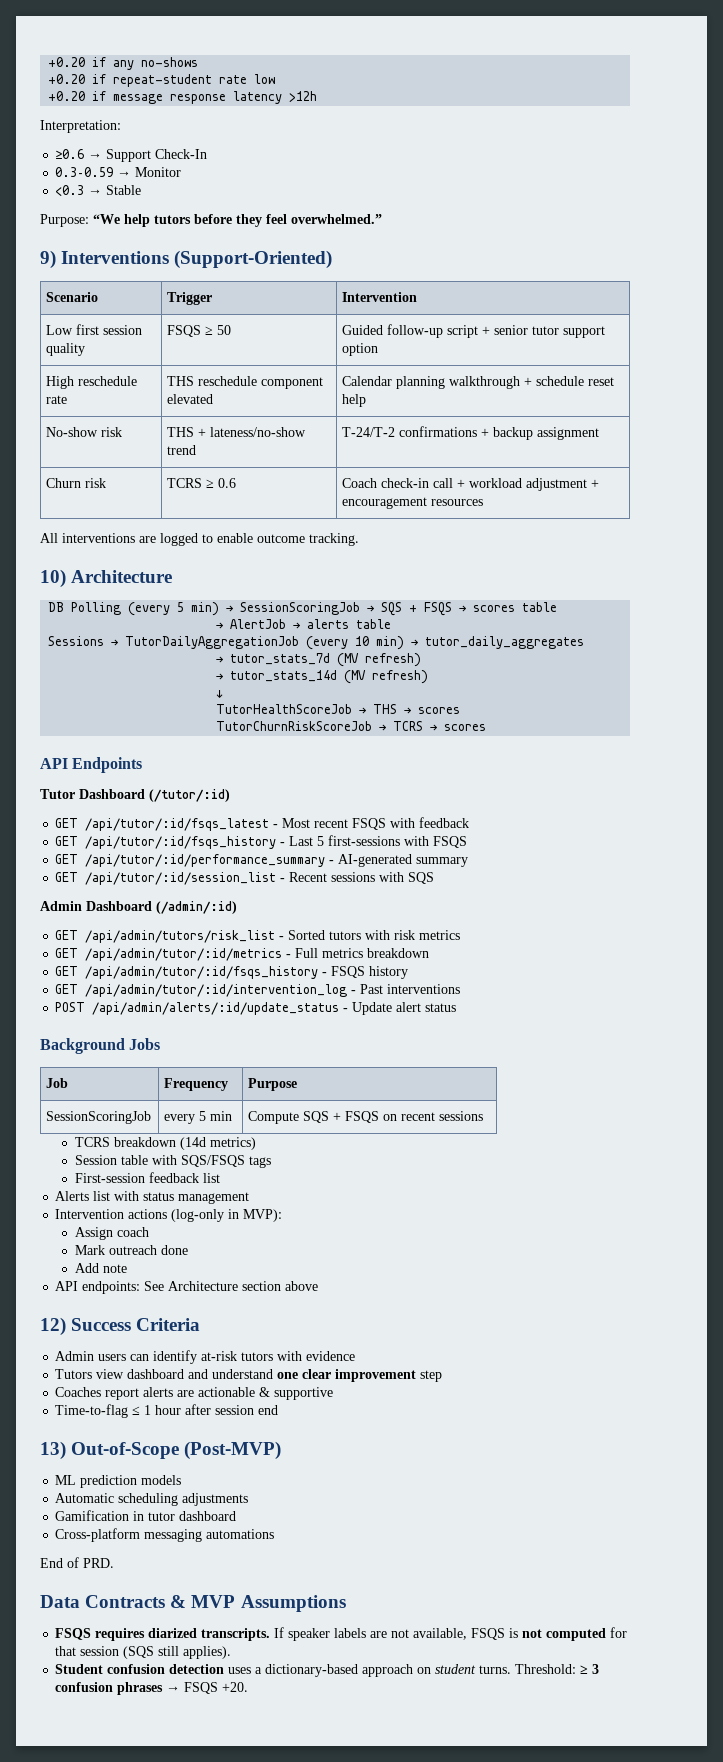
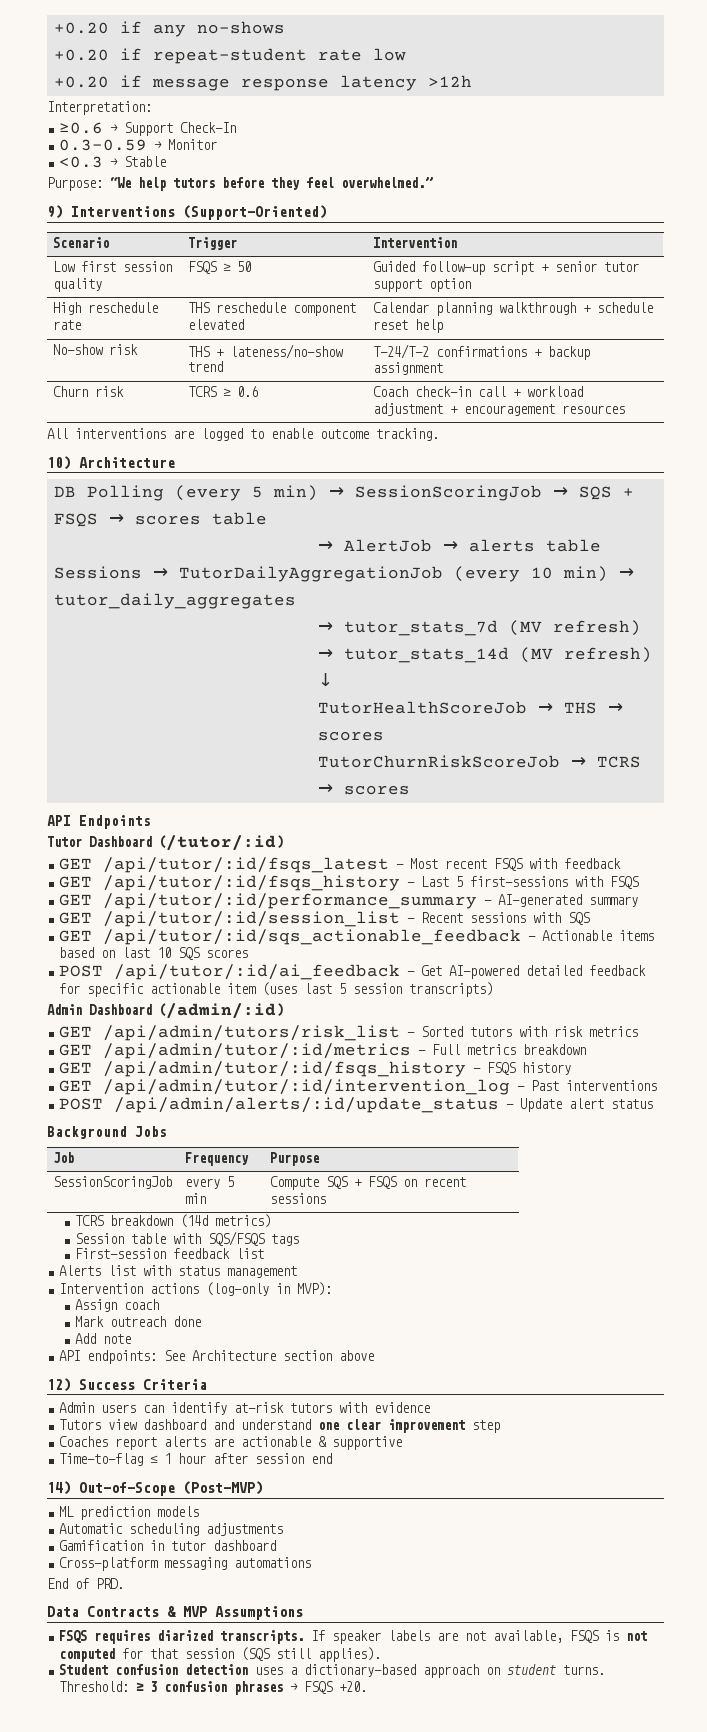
(435, 878) none -> [59,929,655,945] [59,947,249,960] [59,964,647,980] [59,982,494,997] // GET /api/tutor/:id/sqs_actionable_feedback - Actionable items based on last 10 SQS scores // POST /api/tutor/:id/ai_feedback - Get AI-powered detailed feedback for specific actionable item (uses last 5 session transcripts)
[40,1441,66,1460] 13) -> [47,1481,71,1495] 14)

